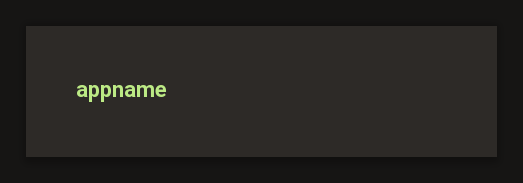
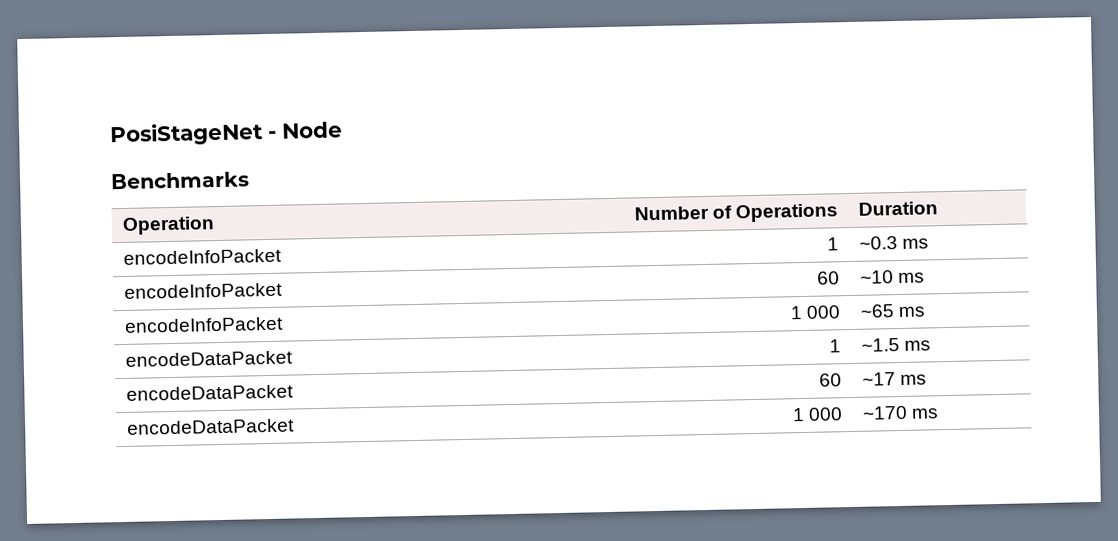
[76,85,167,102] appname -> [109,121,343,147] [110,171,250,190] [121,216,215,235] [634,203,840,223] [857,201,938,216] [122,248,282,265] [827,237,840,251] [858,236,929,250] [123,282,283,299] [817,271,841,285] [859,270,925,284] [123,316,284,333] [790,305,842,320] [859,304,926,318] [124,350,293,367] [829,339,842,353] [860,338,931,352] [125,384,294,401] [819,373,843,387] [861,372,927,386] [126,418,295,435] [792,407,844,422] [861,405,939,420] PosiStageNet - Node // Benchmarks // Operation | Number of Operations | Duration // encodeInfoPacket | 1 | ~0.3 ms // encodeInfoPacket | 60 | ~10 ms // encodeInfoPacket | 1 000 | ~65 ms // encodeDataPacket | 1 | ~1.5 ms // encodeDataPacket | 60 | ~17 ms // encodeDataPacket | 1 000 | ~170 ms

